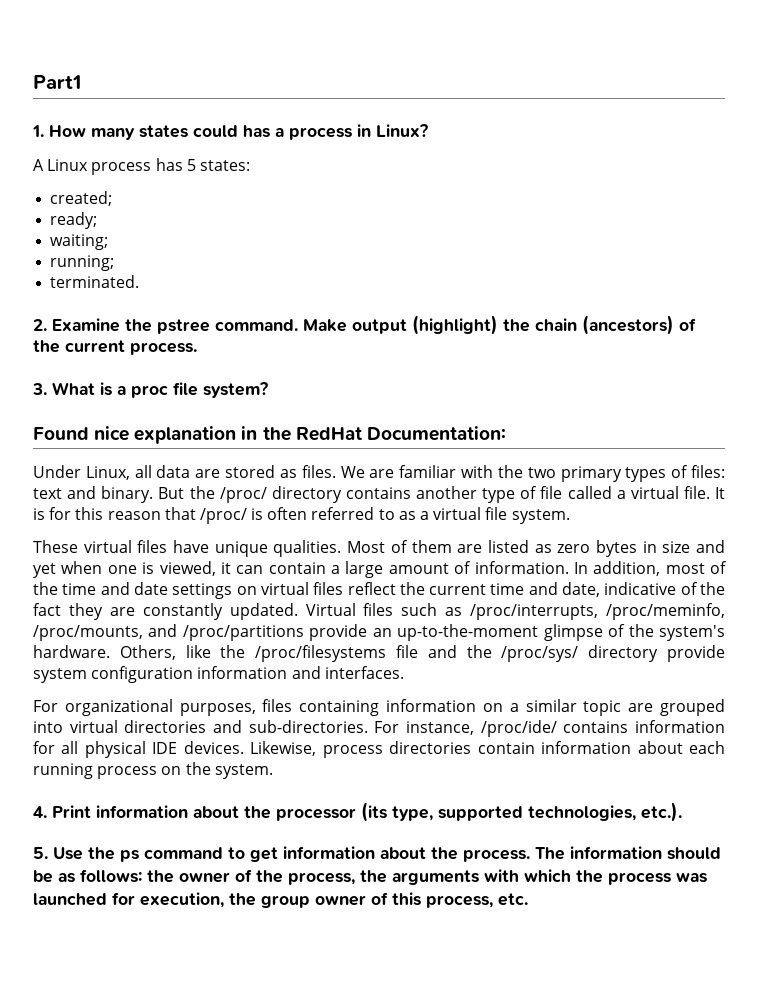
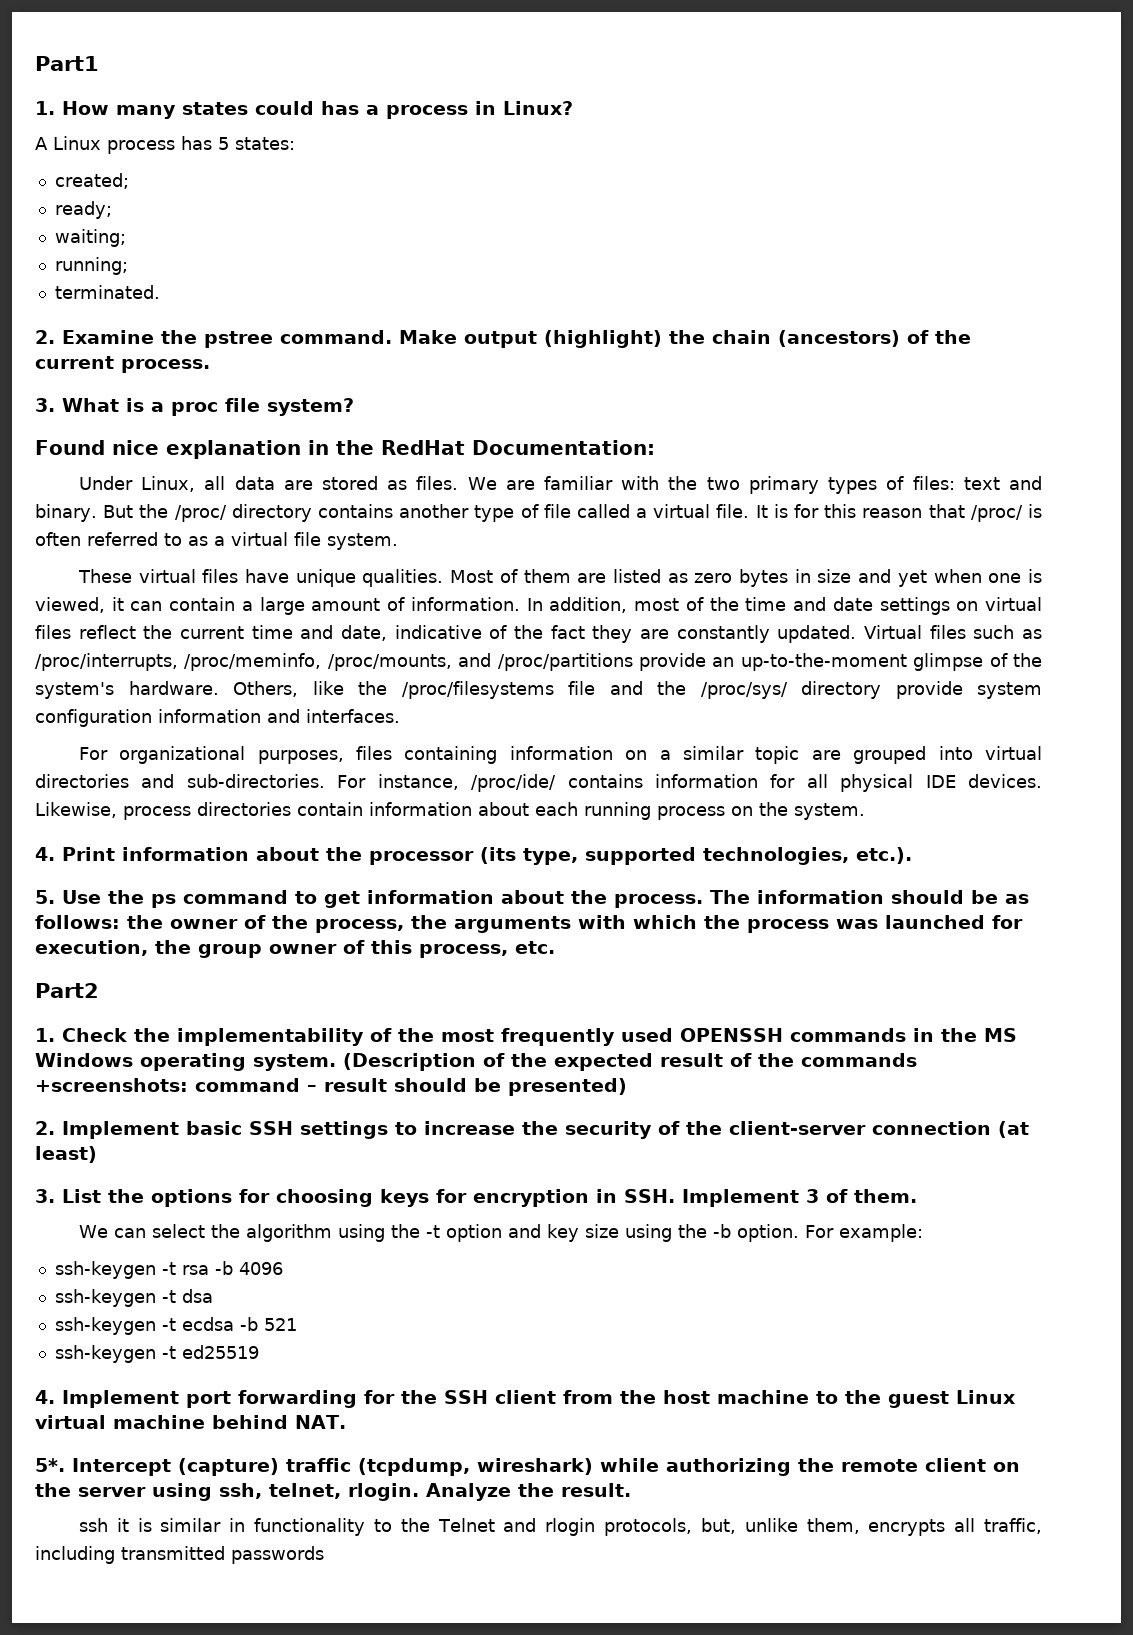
(528, 899) none -> [35,983,99,998] [35,1028,1017,1046] [35,1053,917,1071] [35,1078,627,1096] [35,1121,1029,1139] [35,1146,97,1163] [35,1189,917,1207] [78,1224,923,1242] [54,1261,283,1279] [54,1289,213,1307] [54,1317,297,1335] [54,1345,259,1363] [35,1390,1015,1408] [35,1415,346,1429] [35,1458,1020,1476] [35,1483,631,1501] [78,1518,1043,1536] [35,1546,324,1564] // Part2 // 1. Check the implementability of the most frequently used OPENSSH commands in the MS Windows operating system. (Description of the expected result of the commands +screenshots: command – result should be presented) // 2. Implement basic SSH settings to increase the security of the client-server connection (at least) // 3. List the options for choosing keys for encryption in SSH. Implement 3 of them. // We can select the algorithm using the -t option and key size using the -b option. For example: // ssh-keygen -t rsa -b 4096 // ssh-keygen -t dsa // ssh-keygen -t ecdsa -b 521 // ssh-keygen -t ed25519 // 4. Implement port forwarding for the SSH client from the host machine to the guest Linux virtual machine behind NAT. // 5*. Intercept (capture) traffic (tcpdump, wireshark) while authorizing the remote client on the server using ssh, telnet, rlogin. Analyze the result. // ssh it is similar in functionality to the Telnet and rlogin protocols, but, unlike them, encrypts all traffic, including transmitted passwords

